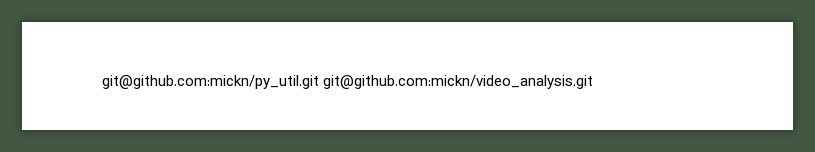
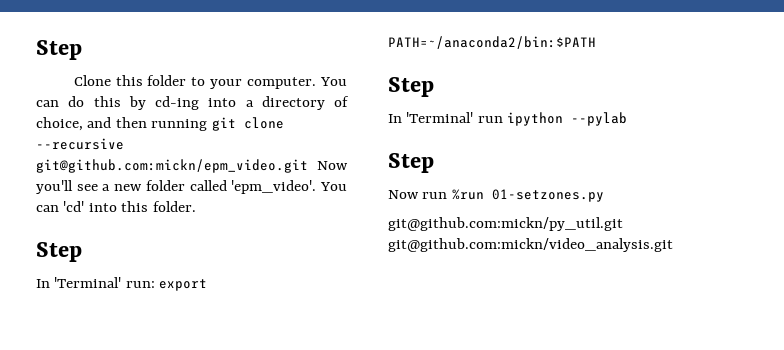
(102, 82) none -> [36,40,82,60] [73,75,347,89] [36,96,349,110] [36,117,284,131] [36,138,124,150] [36,159,348,173] [36,180,347,194] [36,201,196,212] [36,242,82,262] [36,277,208,291] [388,36,596,49] [388,77,434,97] [388,112,628,126] [388,153,434,173] [388,189,604,202] Step // Clone this folder to your computer. You can do this by cd-ing into a directory of choice, and then running git clone --recursive git@github.com:mickn/epm_video.git Now you'll see a new folder called 'epm_video'. You can 'cd' into this folder. // Step // In 'Terminal' run: export PATH=~/anaconda2/bin:$PATH // Step // In 'Terminal' run ipython --pylab // Step // Now run %run 01-setzones.py //

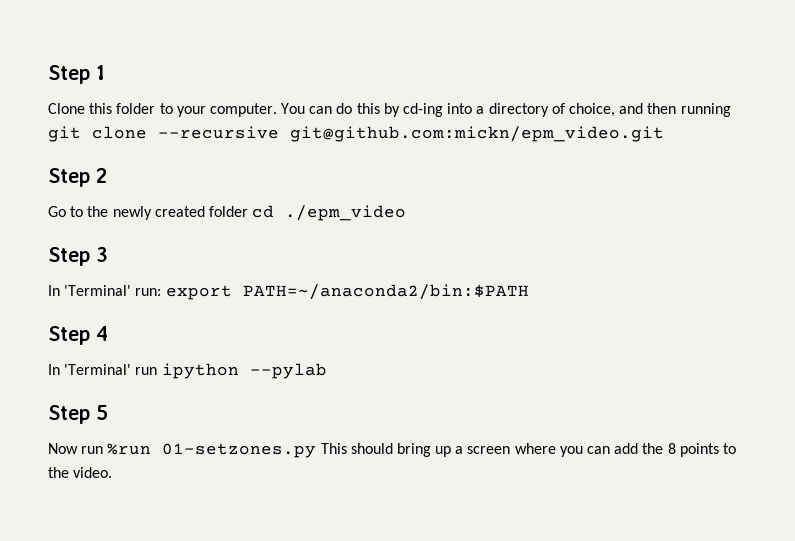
[36,40,82,60] Step -> [48,65,105,84] Step 1
[317,161,348,170] [36,180,347,194] [36,201,196,212] [36,242,82,262] Now you'll see a new folder called 'epm_video'. You can 'cd' into this folder. // Step -> [48,168,107,187] [48,205,407,221] [48,247,108,266] // Step 2 // Go to the newly created folder cd ./epm_video // Step 3
(434, 87) none -> [96,326,108,341] 4
(434, 163) none -> [96,405,108,420] 5
[388,217,623,231] [388,238,673,252] // git@github.com:mickn/py_util.git git@github.com:mickn/video_analysis.git -> [320,443,736,457] [48,467,113,478] This should bring up a screen where you can add the 8 points to the video.

